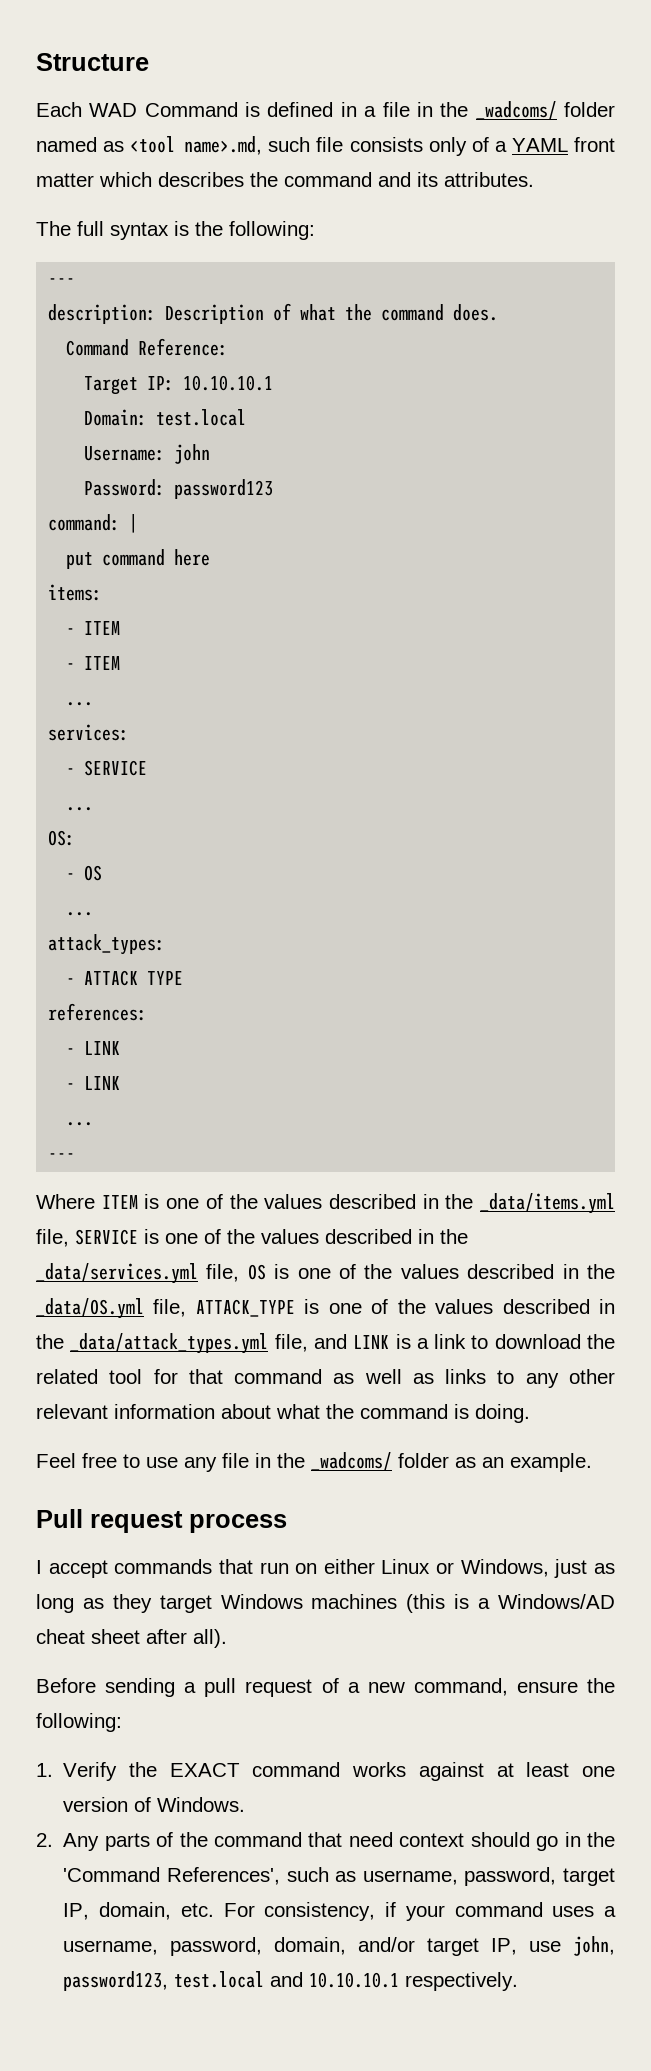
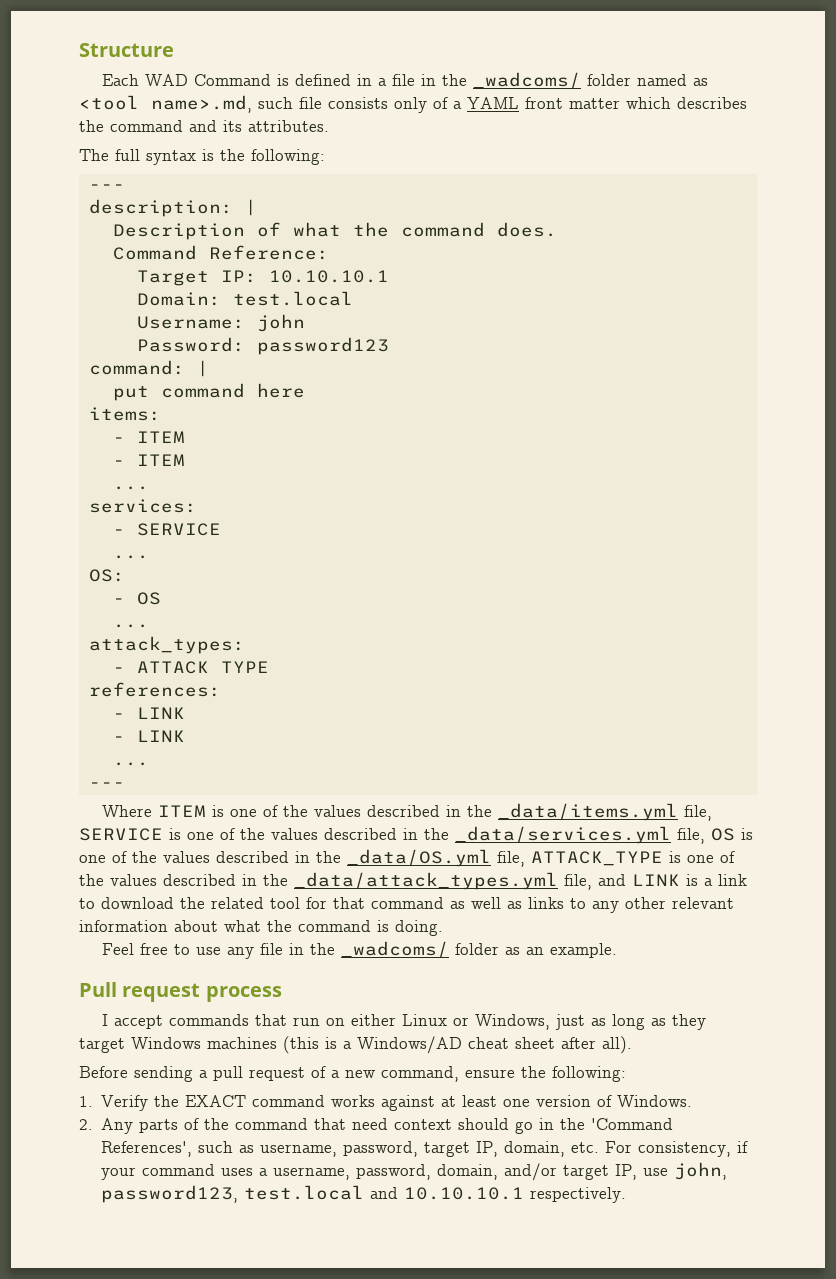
(157, 314) none -> [244,199,257,216] | //

